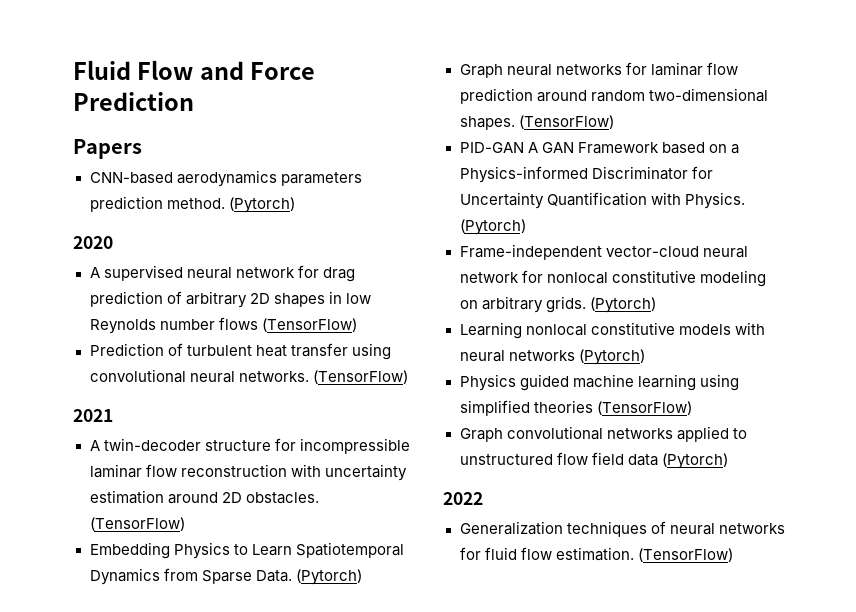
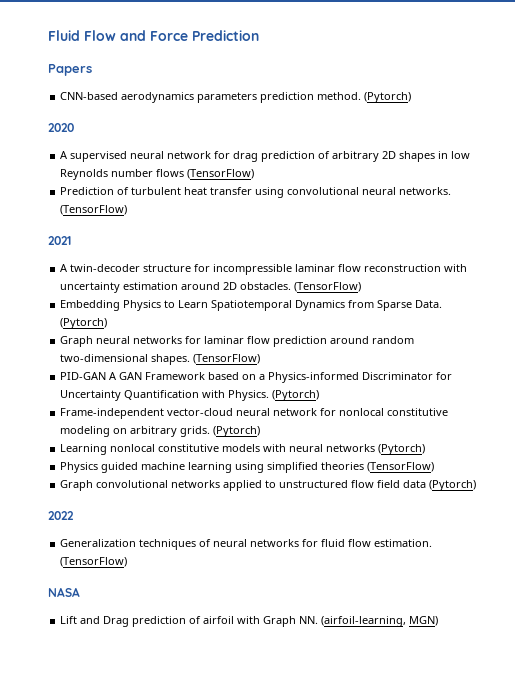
(733, 555) none -> [48,587,80,597] [60,616,439,627] // NASA // Lift and Drag prediction of airfoil with Graph NN. (airfoil-learning, MGN)

